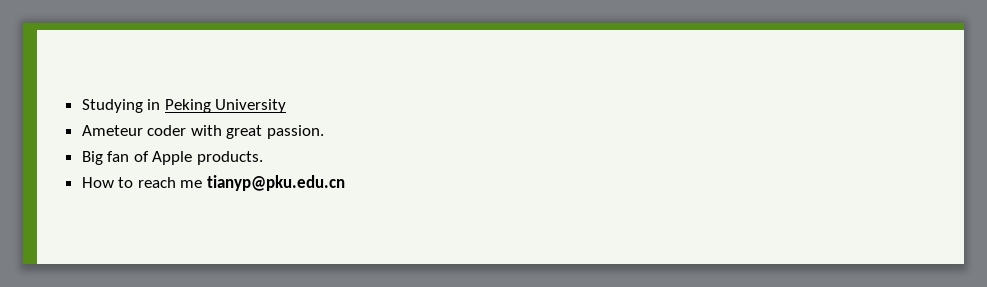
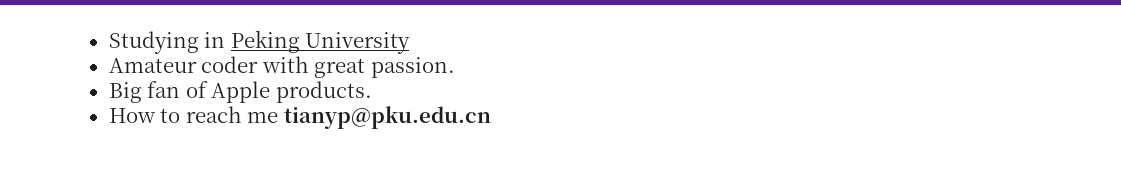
[81,125,143,136] Ameteur -> [108,58,197,73] Amateur

